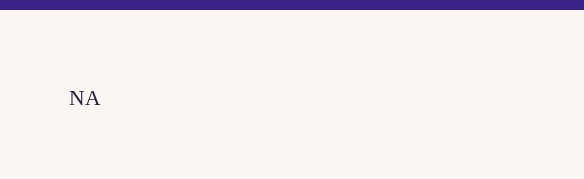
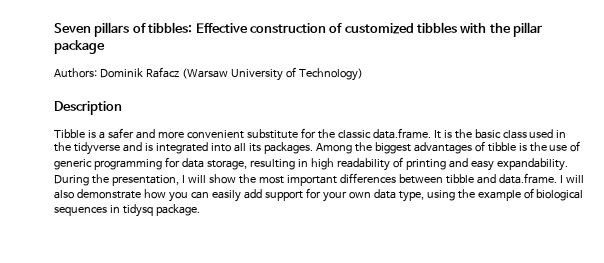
[69,91,101,105] NA -> [54,22,543,37] [54,40,105,54] [54,67,363,81] [54,101,122,115] [54,128,567,139] [54,141,581,155] [54,157,568,171] [54,173,584,186] [54,188,584,202] [54,204,200,217] Seven pillars of tibbles: Effective construction of customized tibbles with the pillar package // Authors: Dominik Rafacz (Warsaw University of Technology) // Description // Tibble is a safer and more convenient substitute for the classic data.frame. It is the basic class used in the tidyverse and is integrated into all its packages. Among the biggest advantages of tibble is the use of generic programming for data storage, resulting in high readability of printing and easy expandability. During the presentation, I will show the most important differences between tibble and data.frame. I will also demonstrate how you can easily add support for your own data type, using the example of biological sequences in tidysq package.

